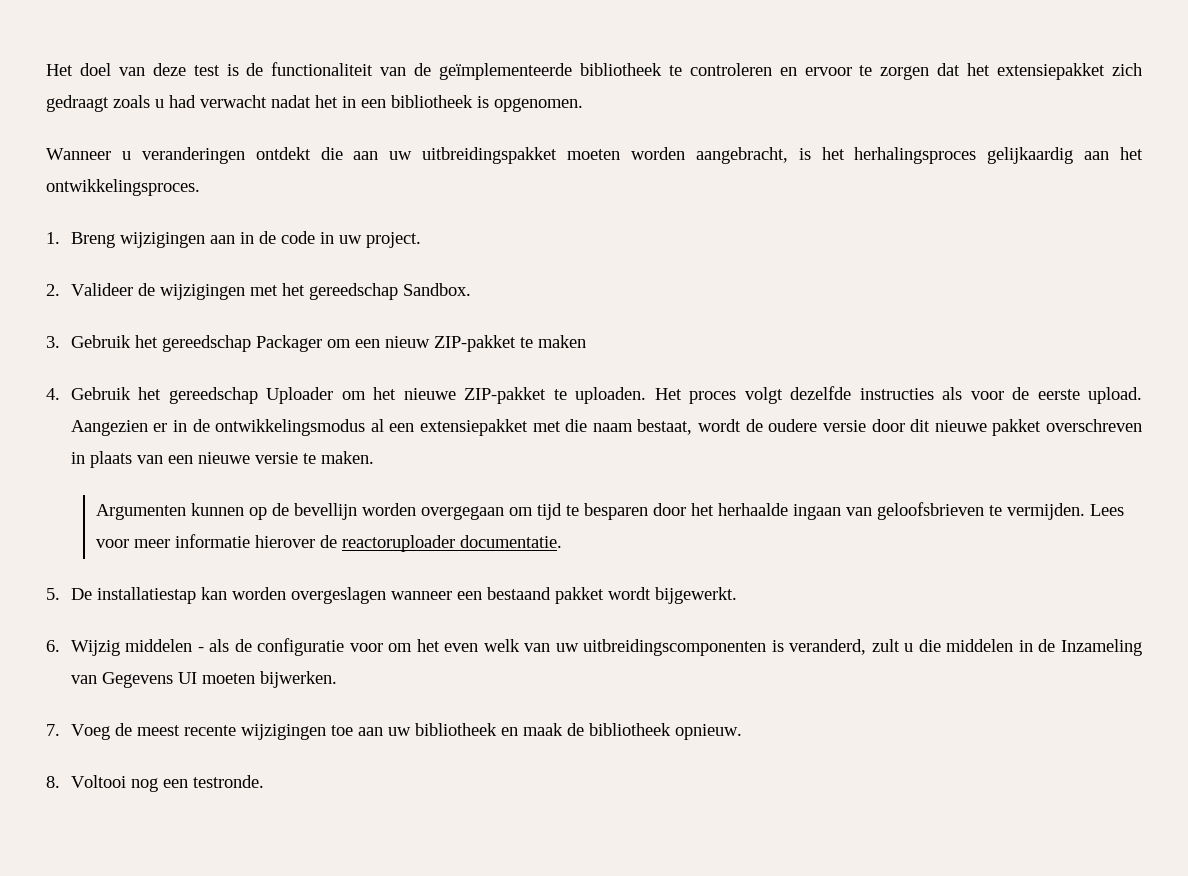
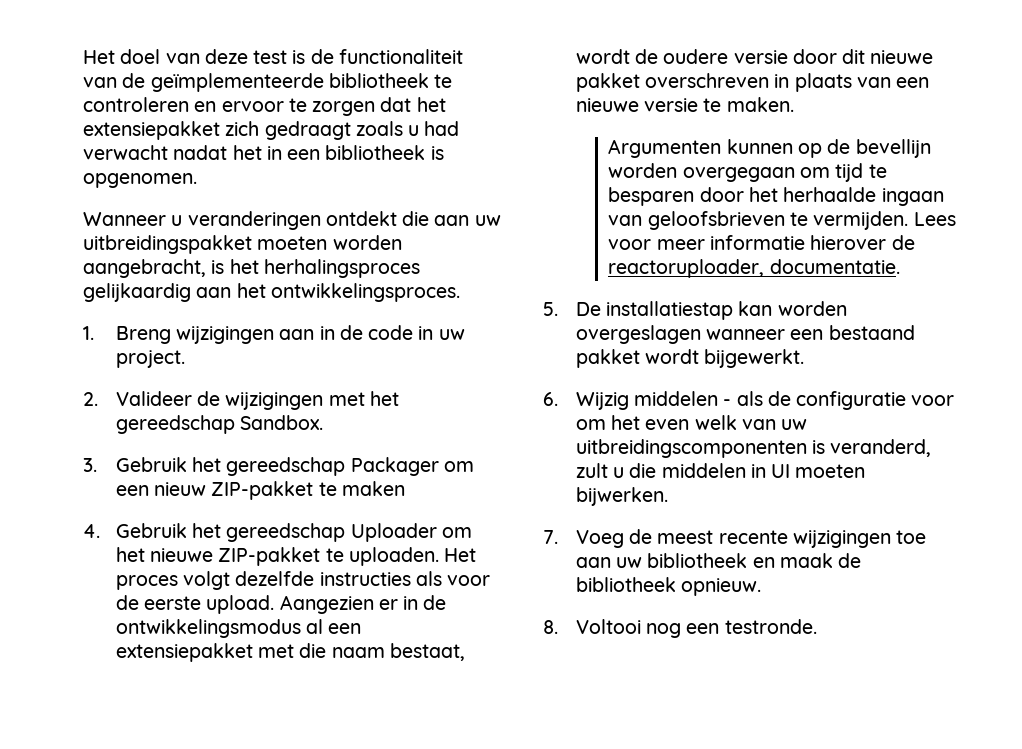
[341,535,455,552] reactoruploader -> [608,259,765,278] reactoruploader,
[1038,639,1142,656] [70,672,173,688] de Inzameling van Gegevens -> (766, 471) none

